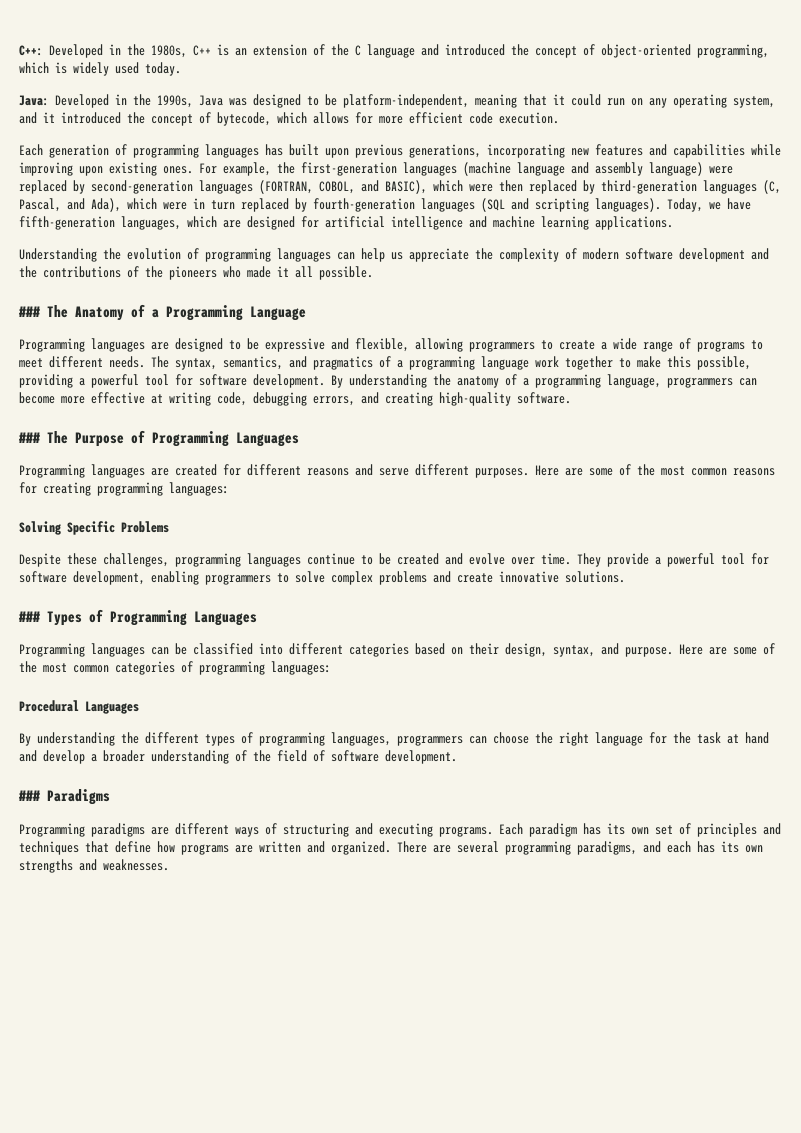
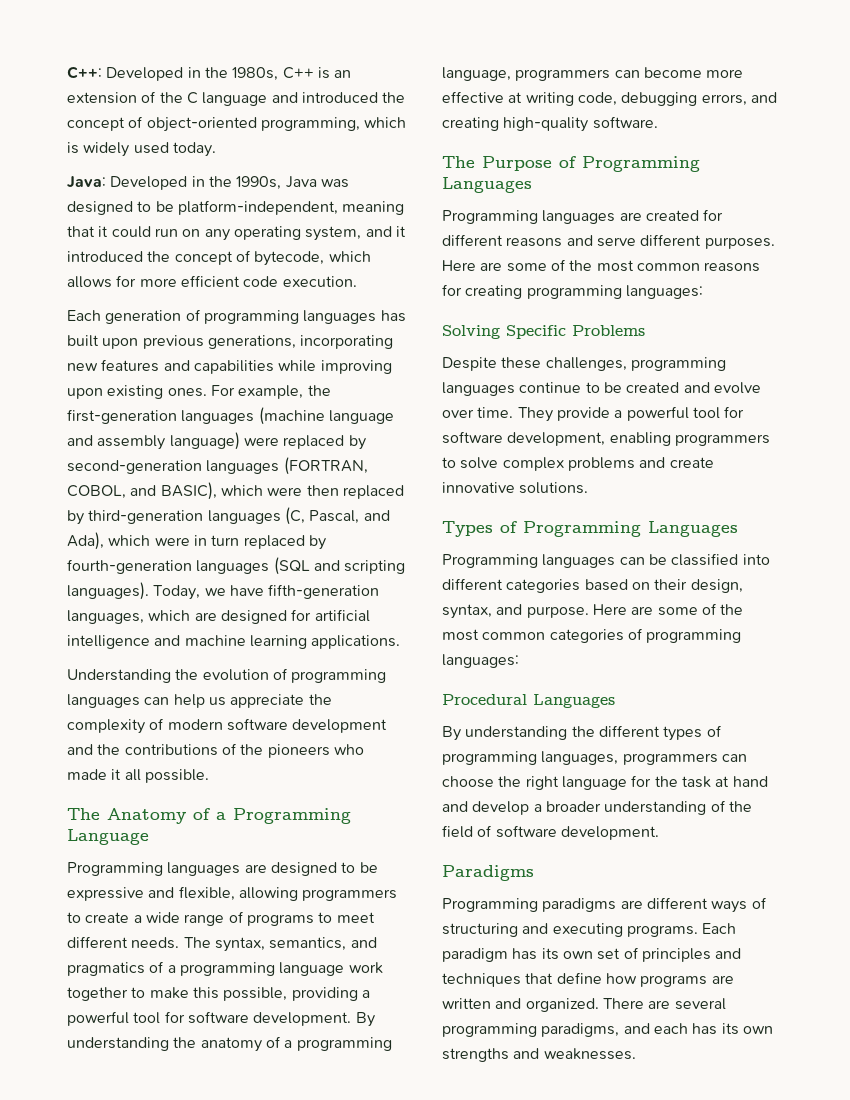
[18,306,40,317] ### -> (209, 776) none
[18,432,40,443] ### -> (658, 122) none
[18,611,40,622] ### -> (589, 488) none
[18,790,40,801] ### -> (659, 833) none

